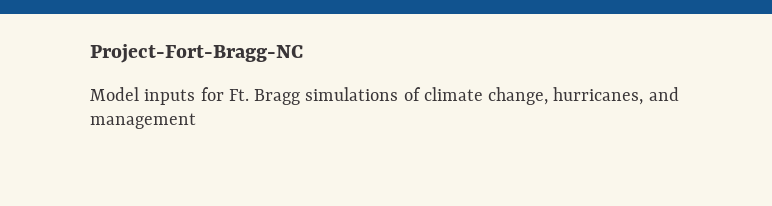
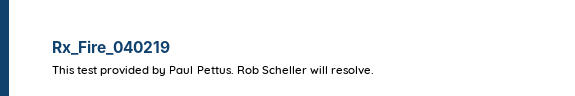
[90,44,303,63] [90,87,679,105] [90,113,196,129] Project-Fort-Bragg-NC // Model inputs for Ft. Bragg simulations of climate change, hurricanes, and management -> [52,40,170,55] [52,66,374,76] Rx_Fire_040219 // This test provided by Paul Pettus. Rob Scheller will resolve.

